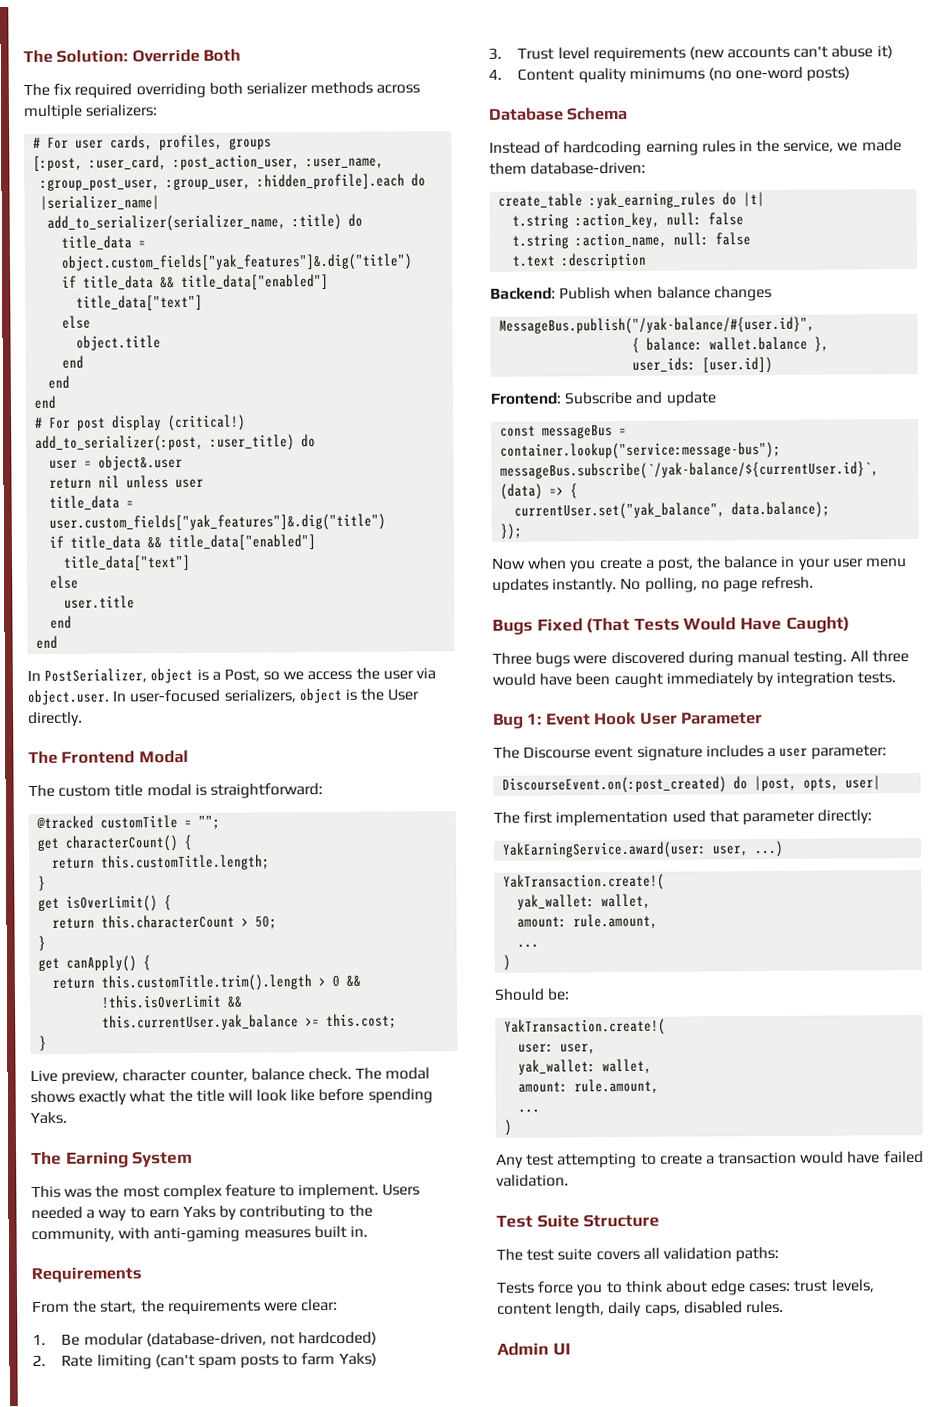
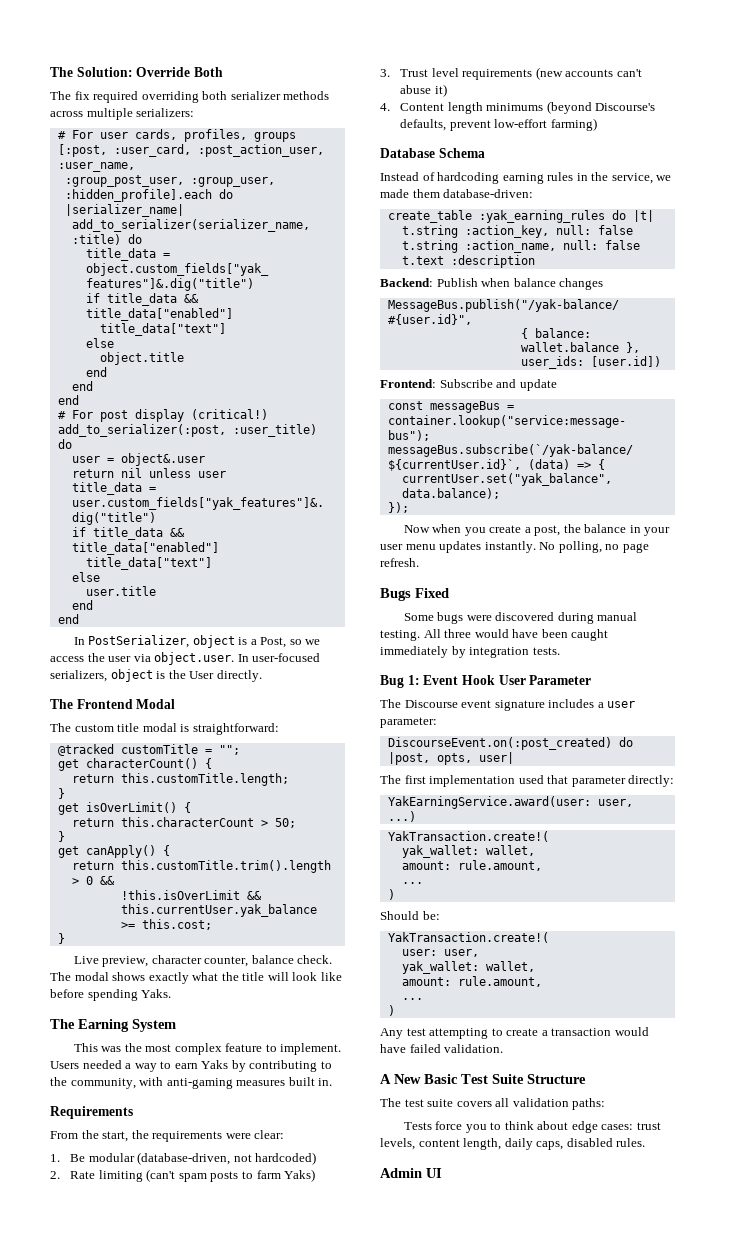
[577,66,851,84] quality minimums (no one-word posts) -> [447,101,656,114] [400,118,597,131] length minimums (beyond Discourse's defaults, prevent low-effort farming)
[586,616,850,634] [492,652,532,665] (That Tests Would Have Caught) // Three -> [403,613,434,621] // Some
(569, 1180) none -> [380,1074,458,1084] A New Basic

